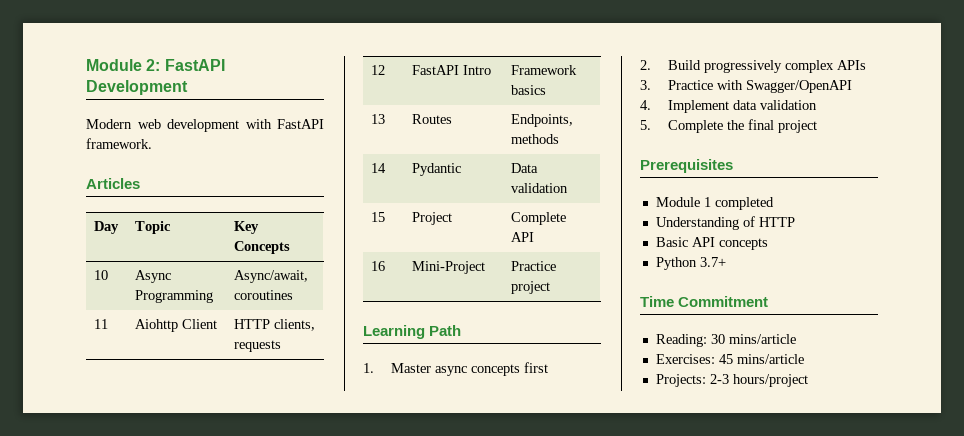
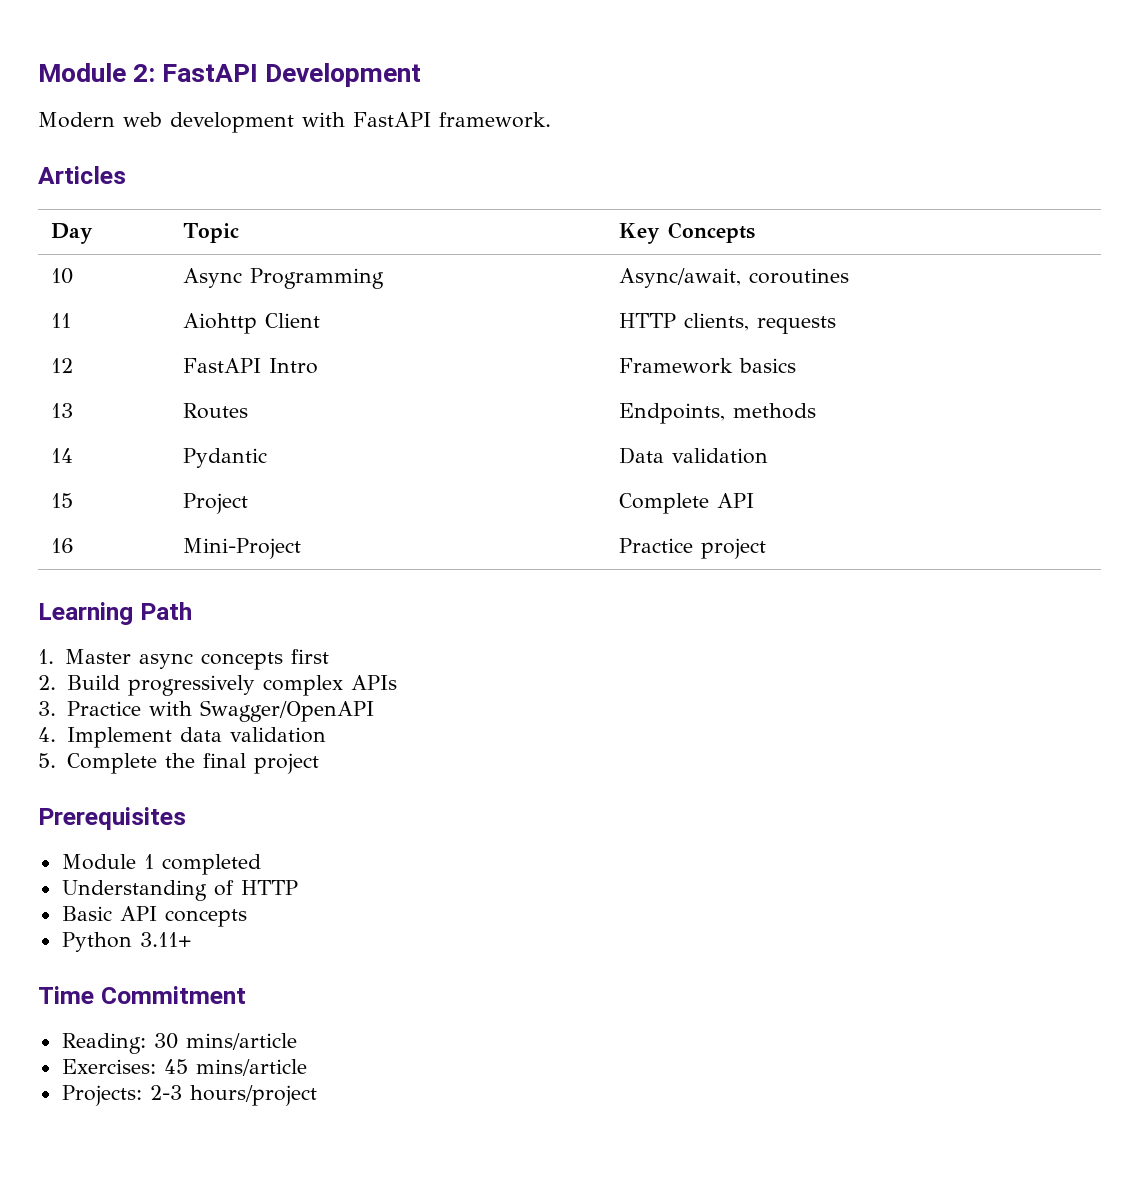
[699,257,726,267] 3.7+ -> [139,932,191,947] 3.11+

